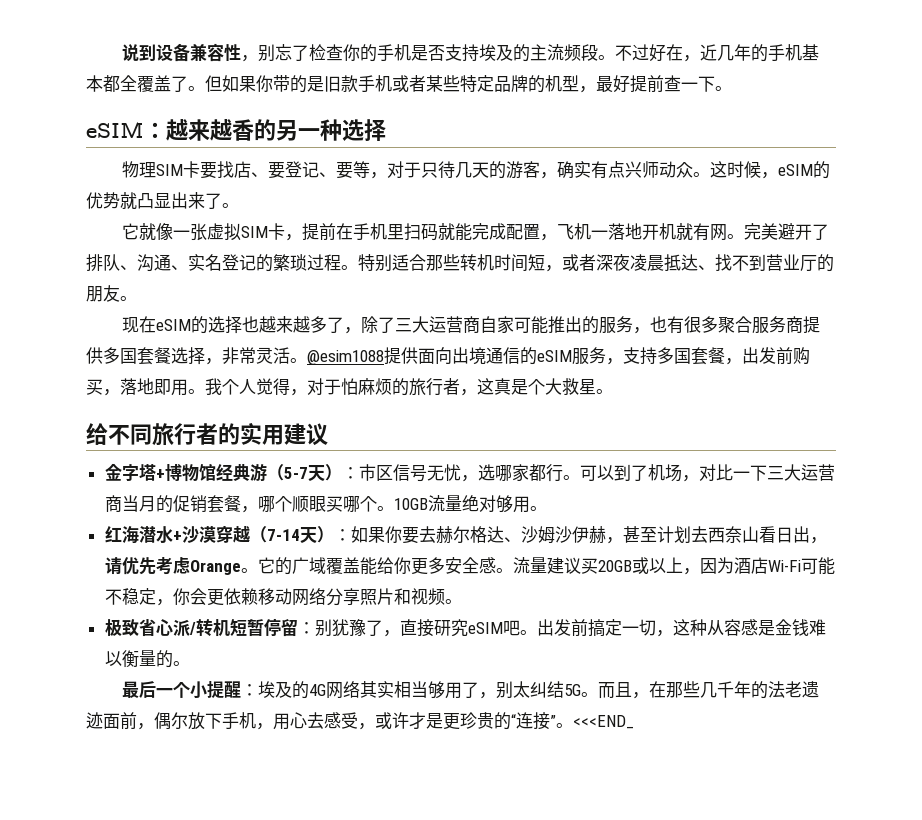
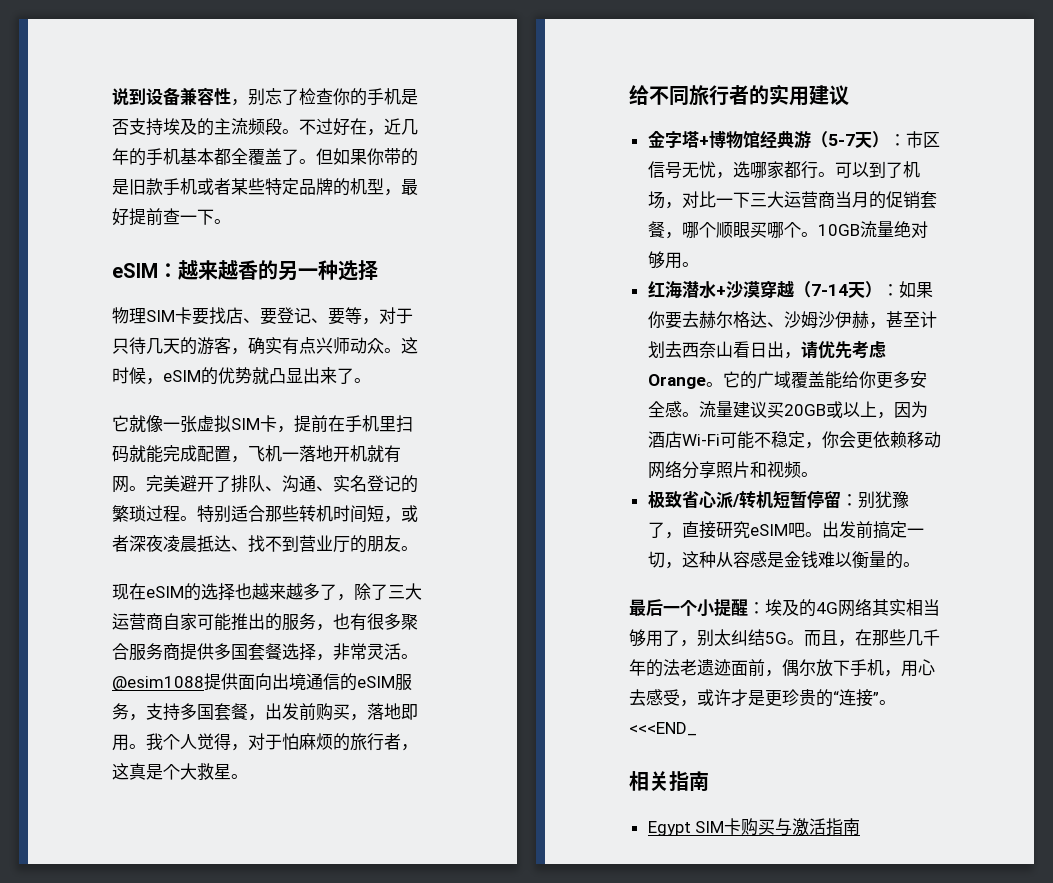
(634, 722) none -> [629,771,709,791] [647,818,861,836] // 相关指南 // Egypt SIM卡购买与激活指南

